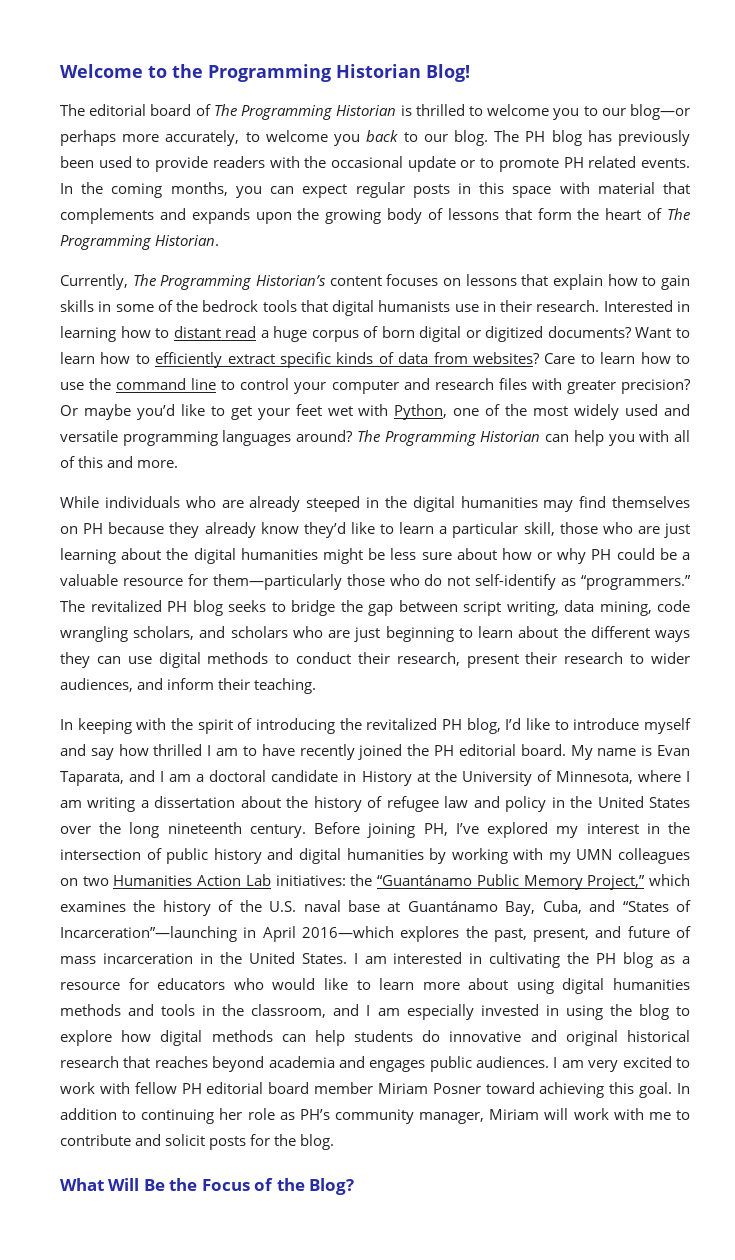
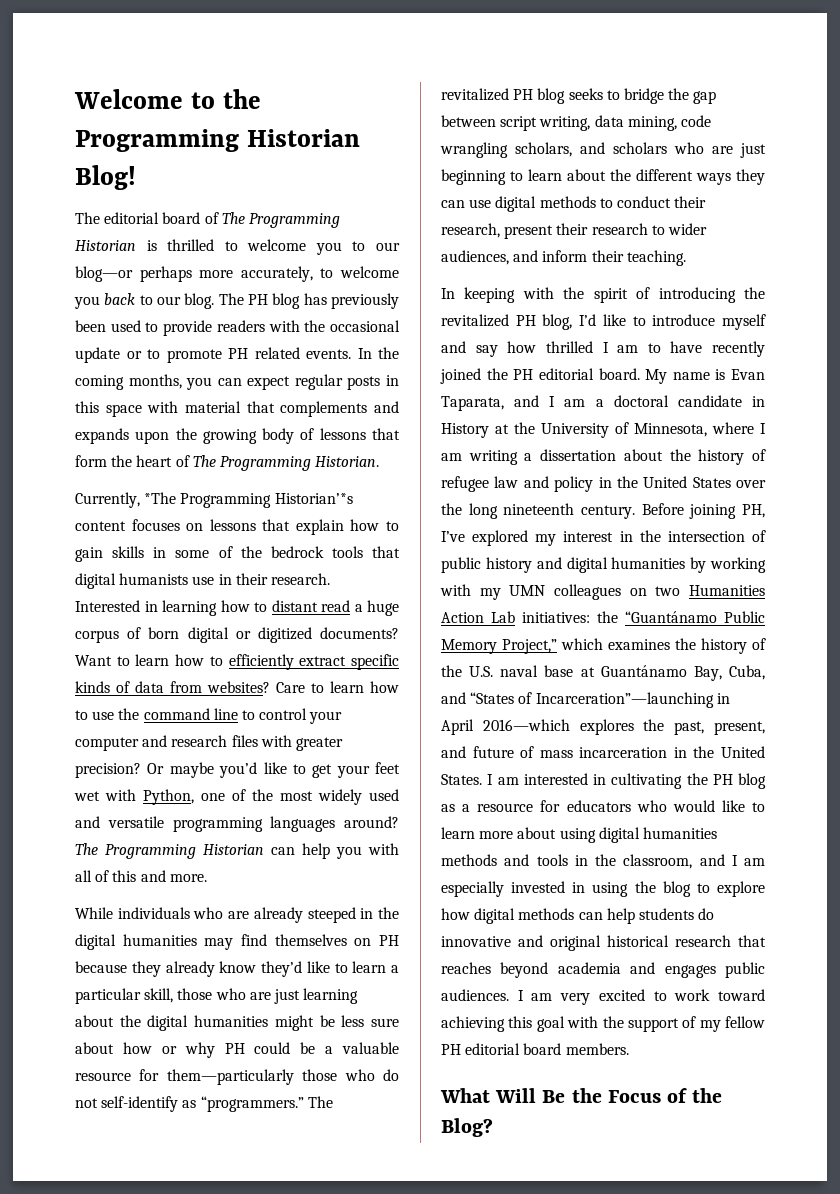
[132,274,326,290] The Programming Historian’s -> [144,492,353,508] *The Programming Historian’*s
[99,1082,690,1098] [60,1108,690,1124] [60,1134,335,1150] with fellow PH editorial board member Miriam Posner toward achieving this goal. In addition to continuing her role as PH’s community manager, Miriam will work with me to contribute and solicit posts for the blog. -> [718,989,765,1001] [441,1016,765,1032] [441,1043,629,1055] toward achieving this goal with the support of my fellow PH editorial board members.

